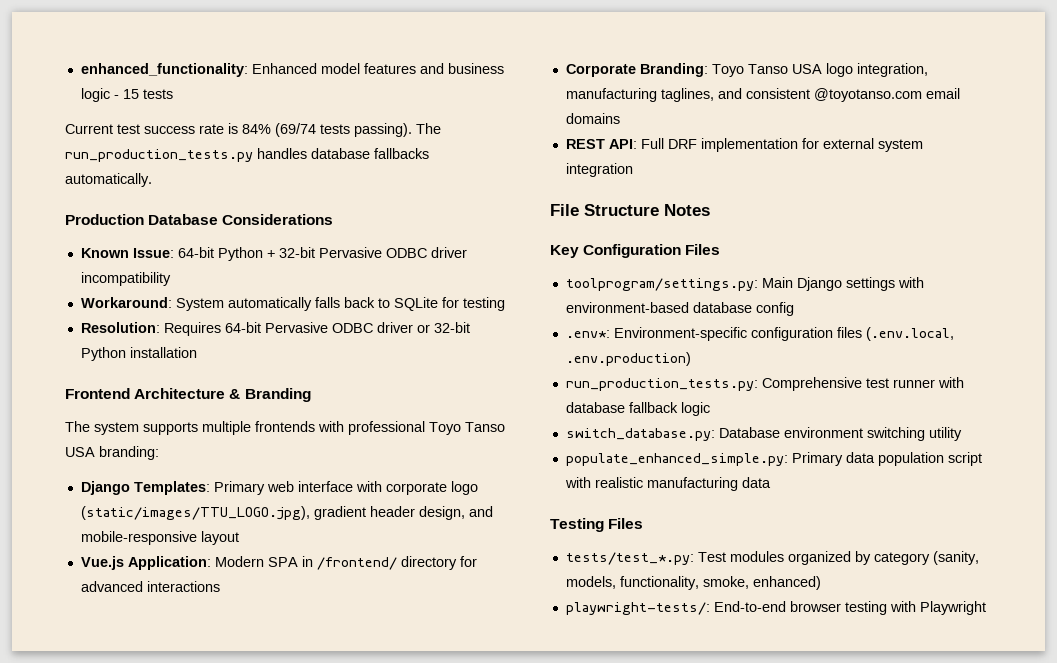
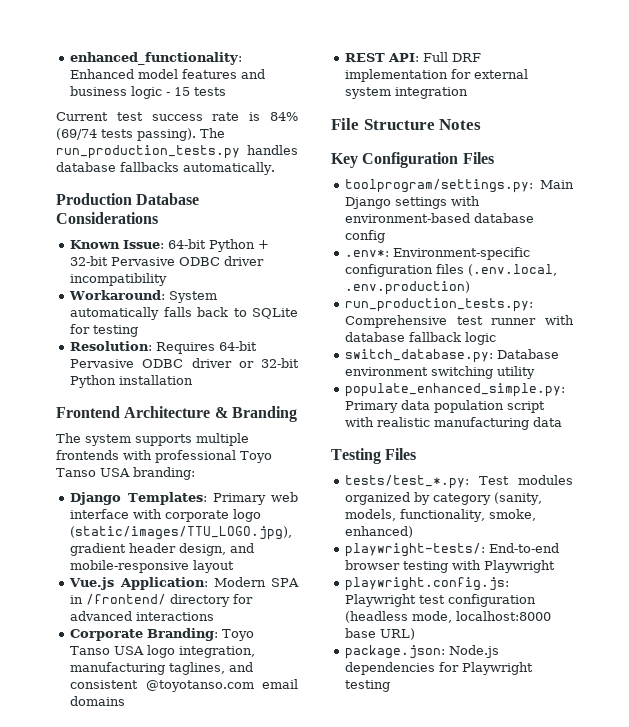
(986, 608) none -> [345,577,510,591] [345,594,537,607] [345,611,552,623] [345,628,416,640] [345,645,500,659] [345,662,534,675] [345,680,391,692] // playwright.config.js: Playwright test configuration (headless mode, localhost:8000 base URL) // package.json: Node.js dependencies for Playwright testing

